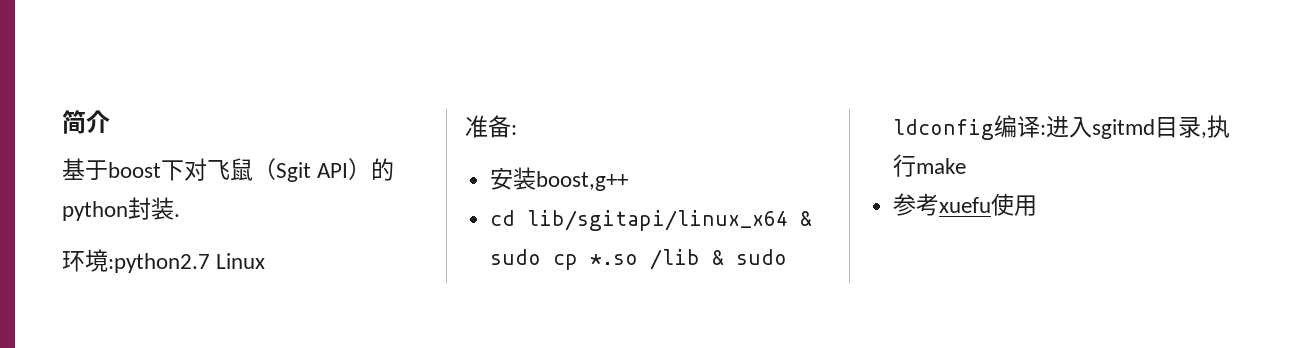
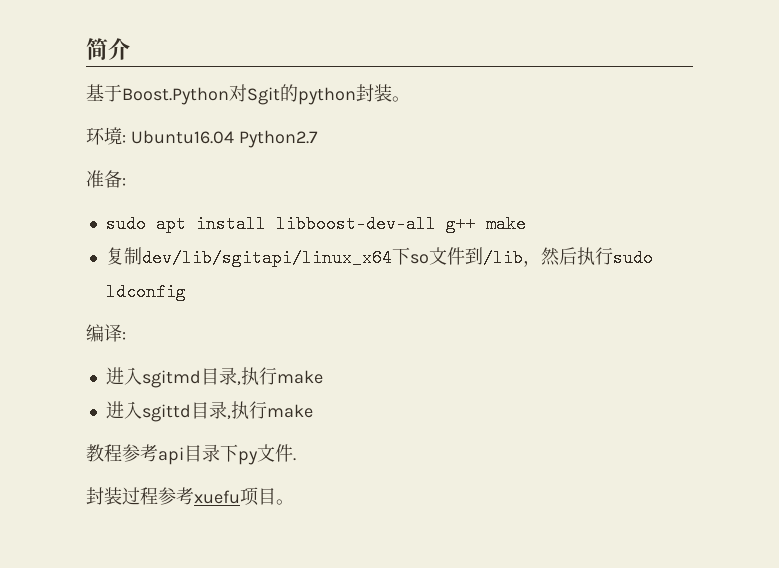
[108,158,372,182] boost下对飞鼠（Sgit API） -> [122,84,280,105] Boost.Python对Sgit
[174,214,180,217] . -> [392,96,410,102] 。
[108,253,266,273] :python2.7 Linux -> [122,130,318,148] : Ubuntu16.04 Python2.7
[490,167,629,191] [490,210,813,231] [490,249,725,270] 安装boost,g++ // cd lib/sgitapi/linux_x64 & sudo cp *.so /lib & -> [105,215,526,233] [105,247,613,267] sudo apt install libboost-dev-all g++ make // 复制dev/lib/sgitapi/linux_x64下so文件到/lib，然后执行
(995, 129) none -> (186, 292) //
(1047, 130) none -> (126, 336) //
(967, 166) none -> [105,401,313,422] [86,444,296,465] [86,487,158,505] 进入sgittd目录,执行make // 教程参考api目录下py文件. // 封装过程
[991,193,1038,216] 使用 -> [240,487,294,506] 项目。

